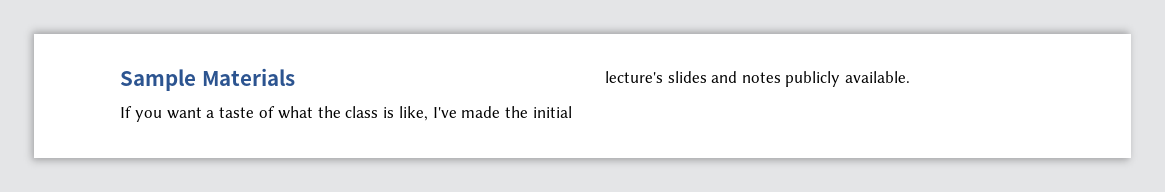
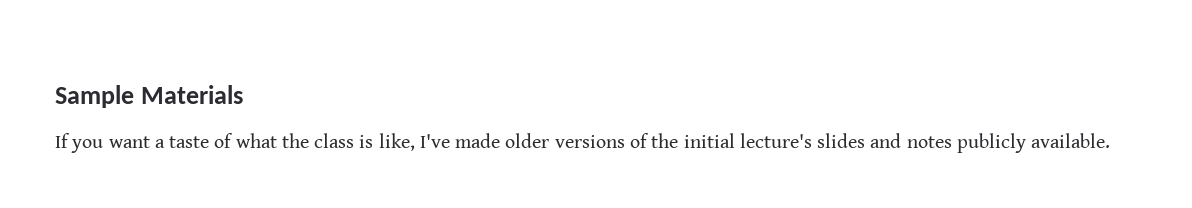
(501, 112) none -> [505,133,649,148] older versions of

